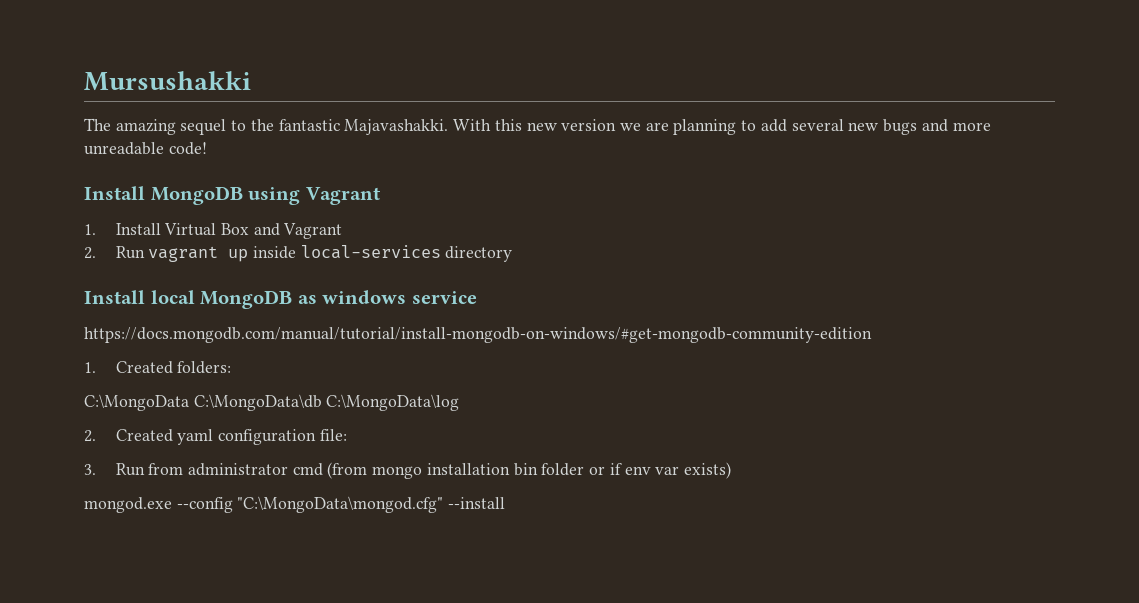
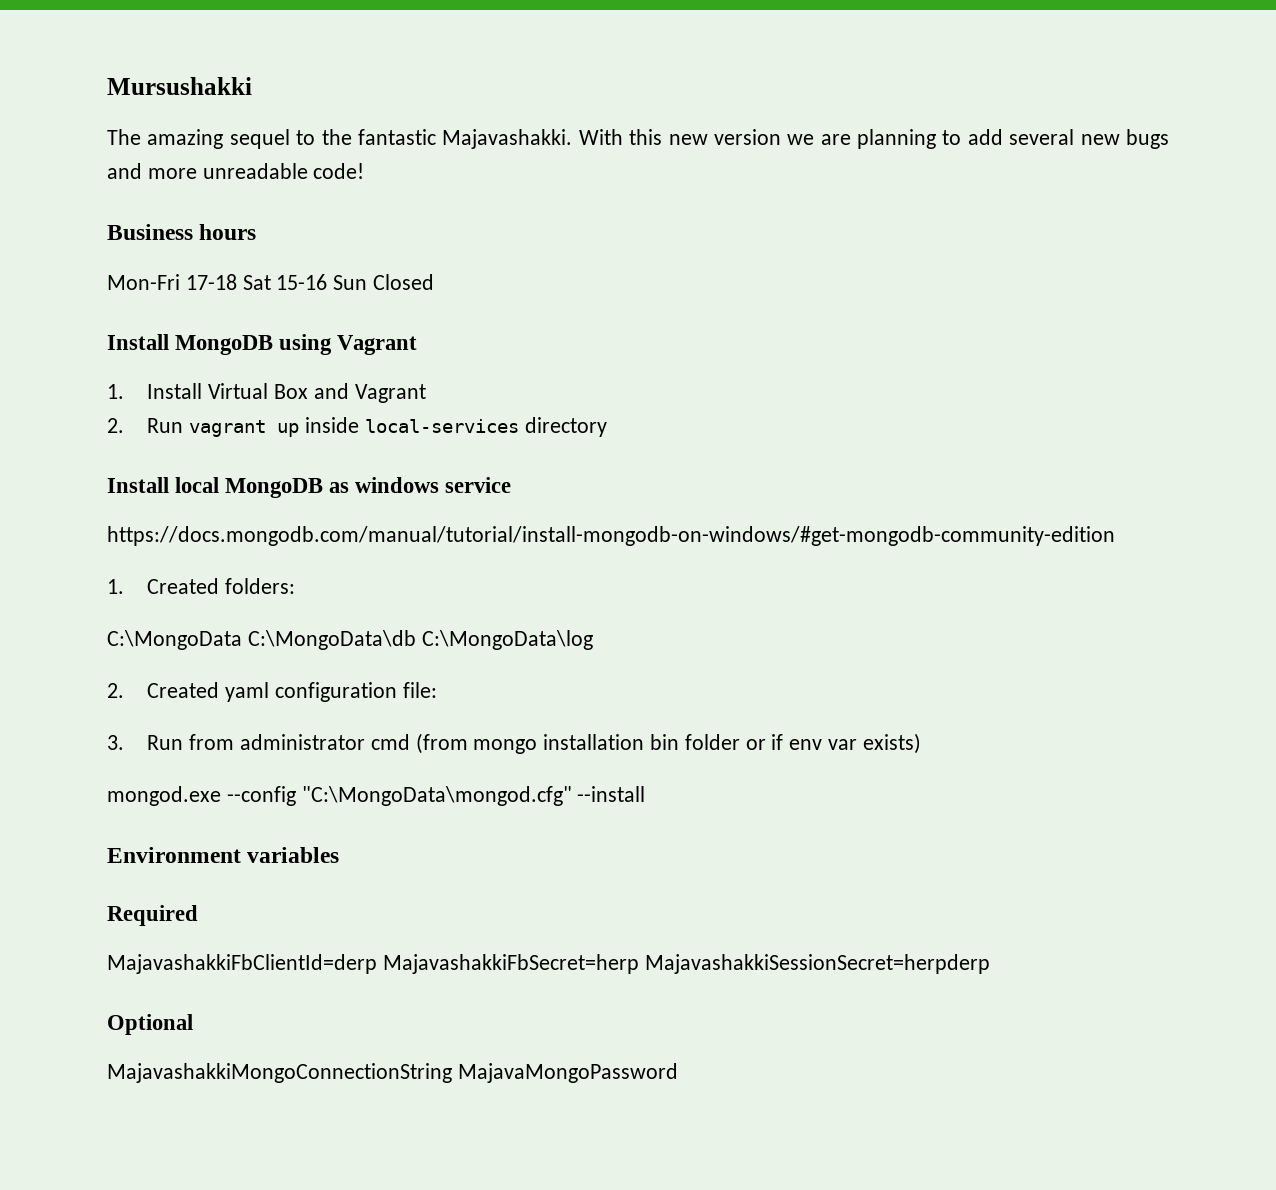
(207, 148) none -> [107,224,257,240] [107,274,435,290] // Business hours // Mon-Fri 17-18 Sat 15-16 Sun Closed
(506, 503) none -> [107,847,340,863] [107,905,198,926] [107,954,990,974] [107,1014,193,1035] [107,1063,678,1083] // Environment variables // Required // MajavashakkiFbClientId=derp MajavashakkiFbSecret=herp MajavashakkiSessionSecret=herpderp // Optional // MajavashakkiMongoConnectionString MajavaMongoPassword

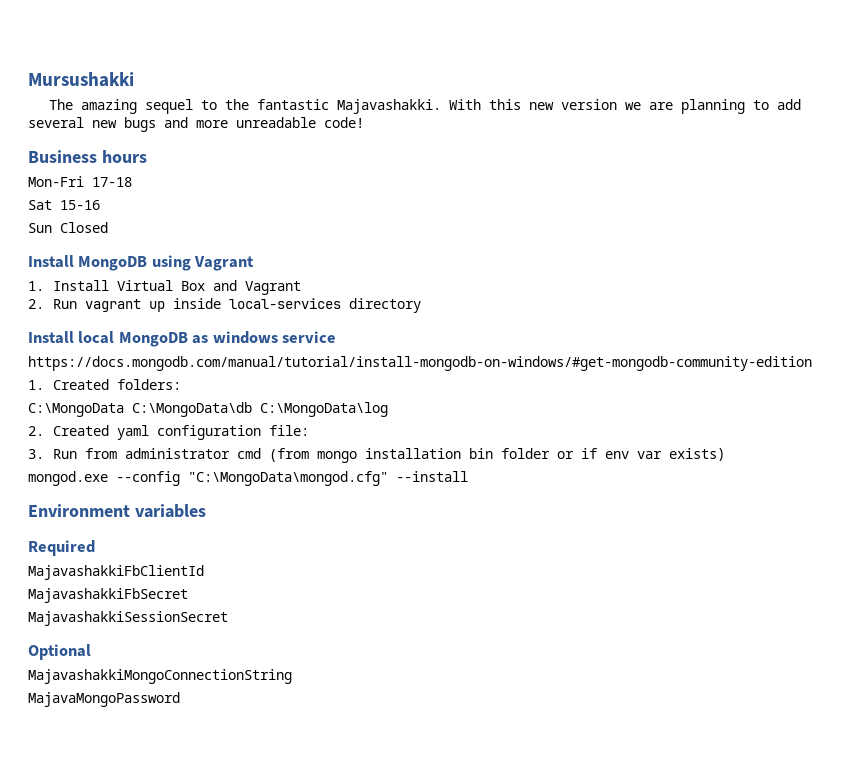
(237, 282) none -> (132, 182) //
(328, 282) none -> (100, 205) //
[107,954,990,974] MajavashakkiFbClientId=derp MajavashakkiFbSecret=herp MajavashakkiSessionSecret=herpderp -> [28,565,204,580] [28,588,188,603] [28,611,228,626] MajavashakkiFbClientId // MajavashakkiFbSecret // MajavashakkiSessionSecret
(452, 1073) none -> (292, 676) //

